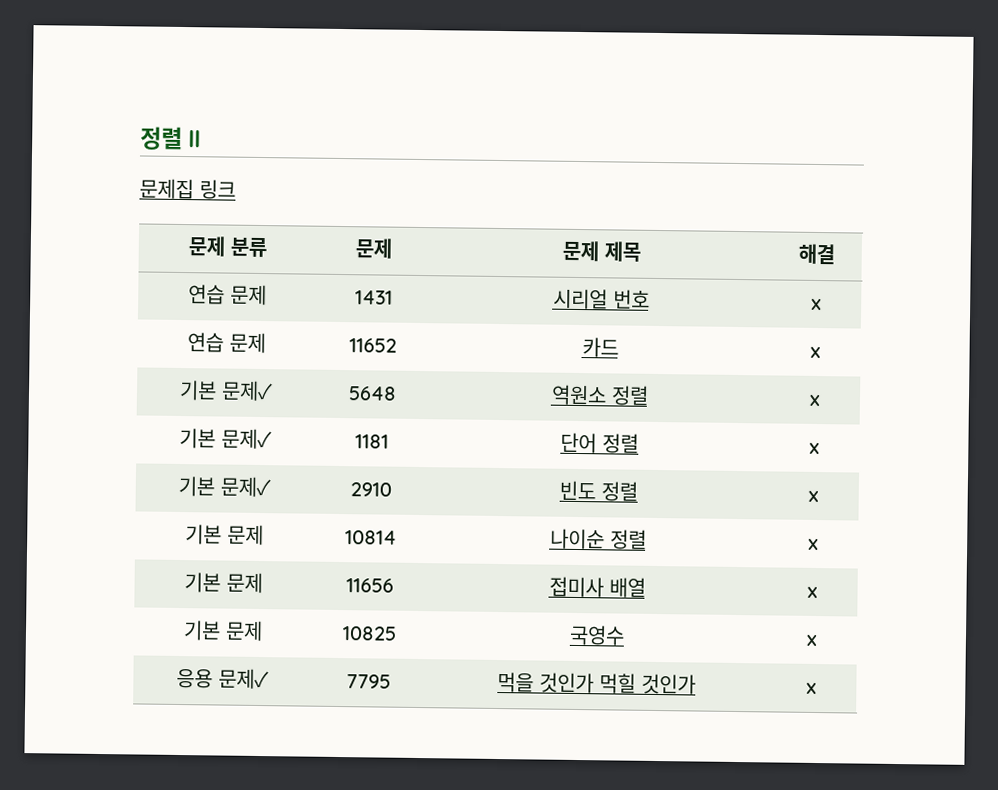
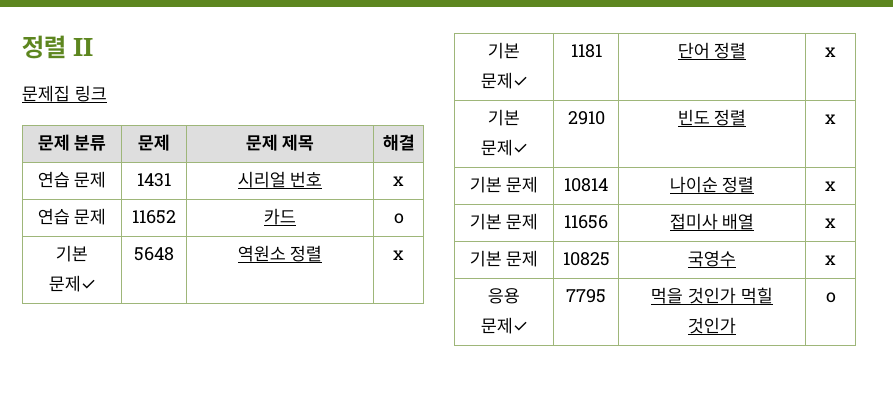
[809,346,821,359] x -> [393,213,404,224] o
[805,682,817,695] x -> [825,292,836,303] o

